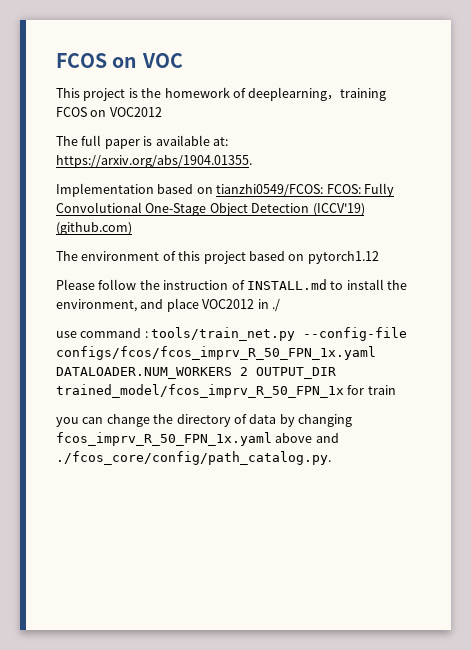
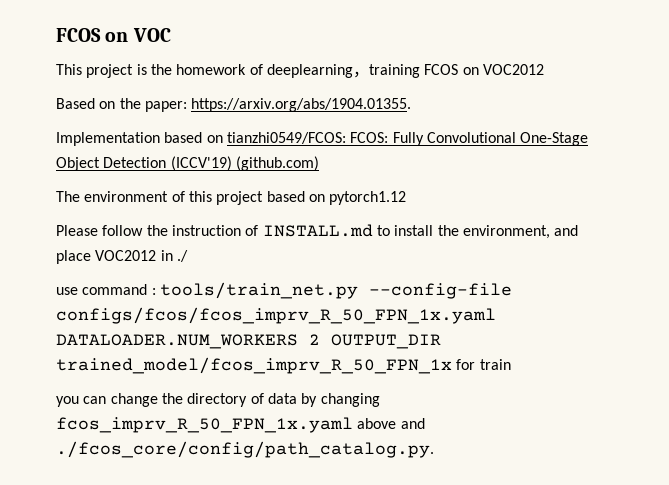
[56,135,228,149] The full paper is available at: -> [56,98,187,112] Based on the paper:

